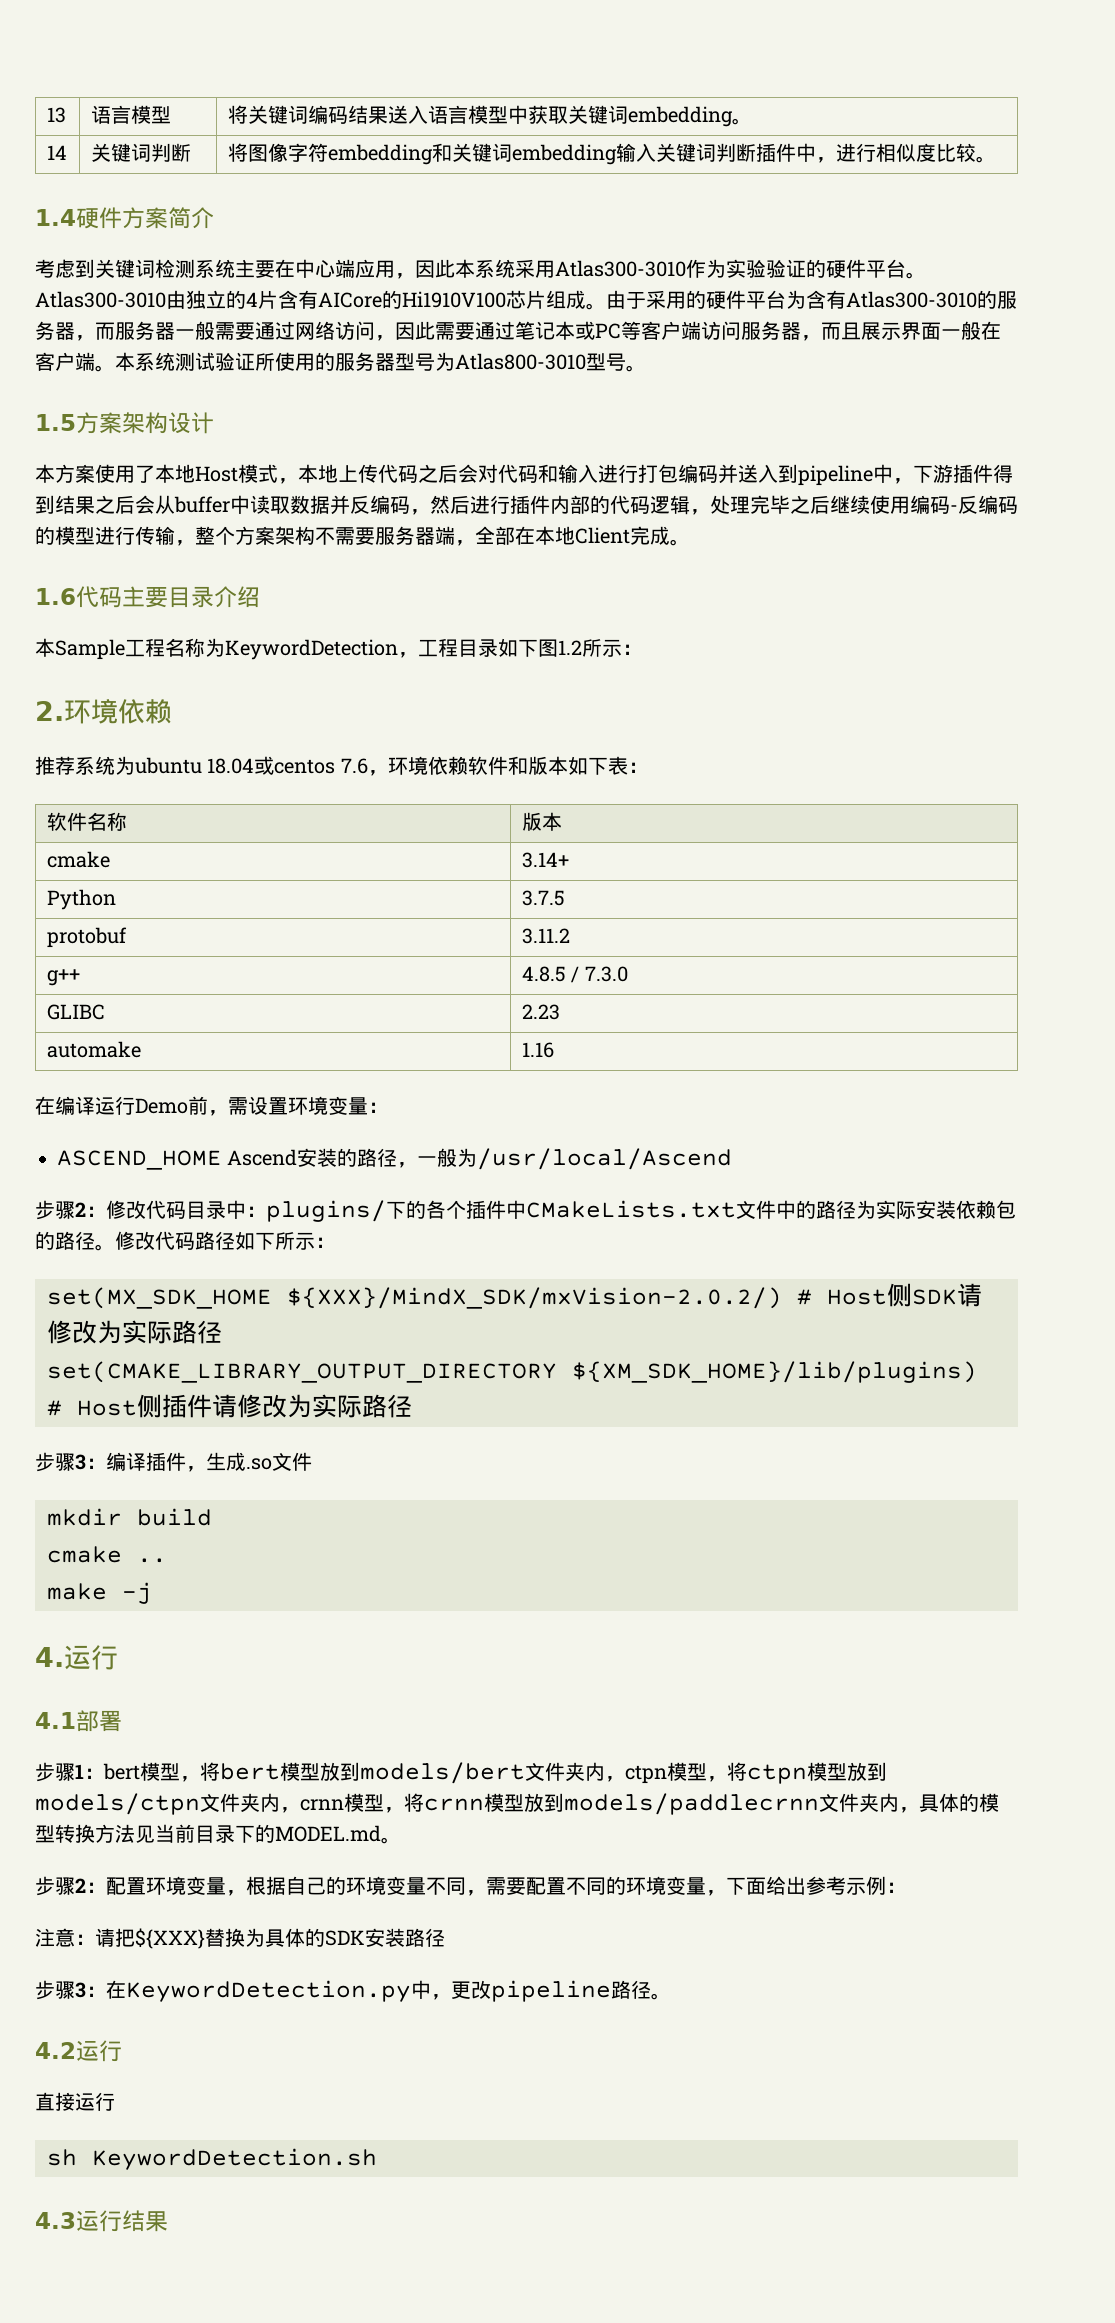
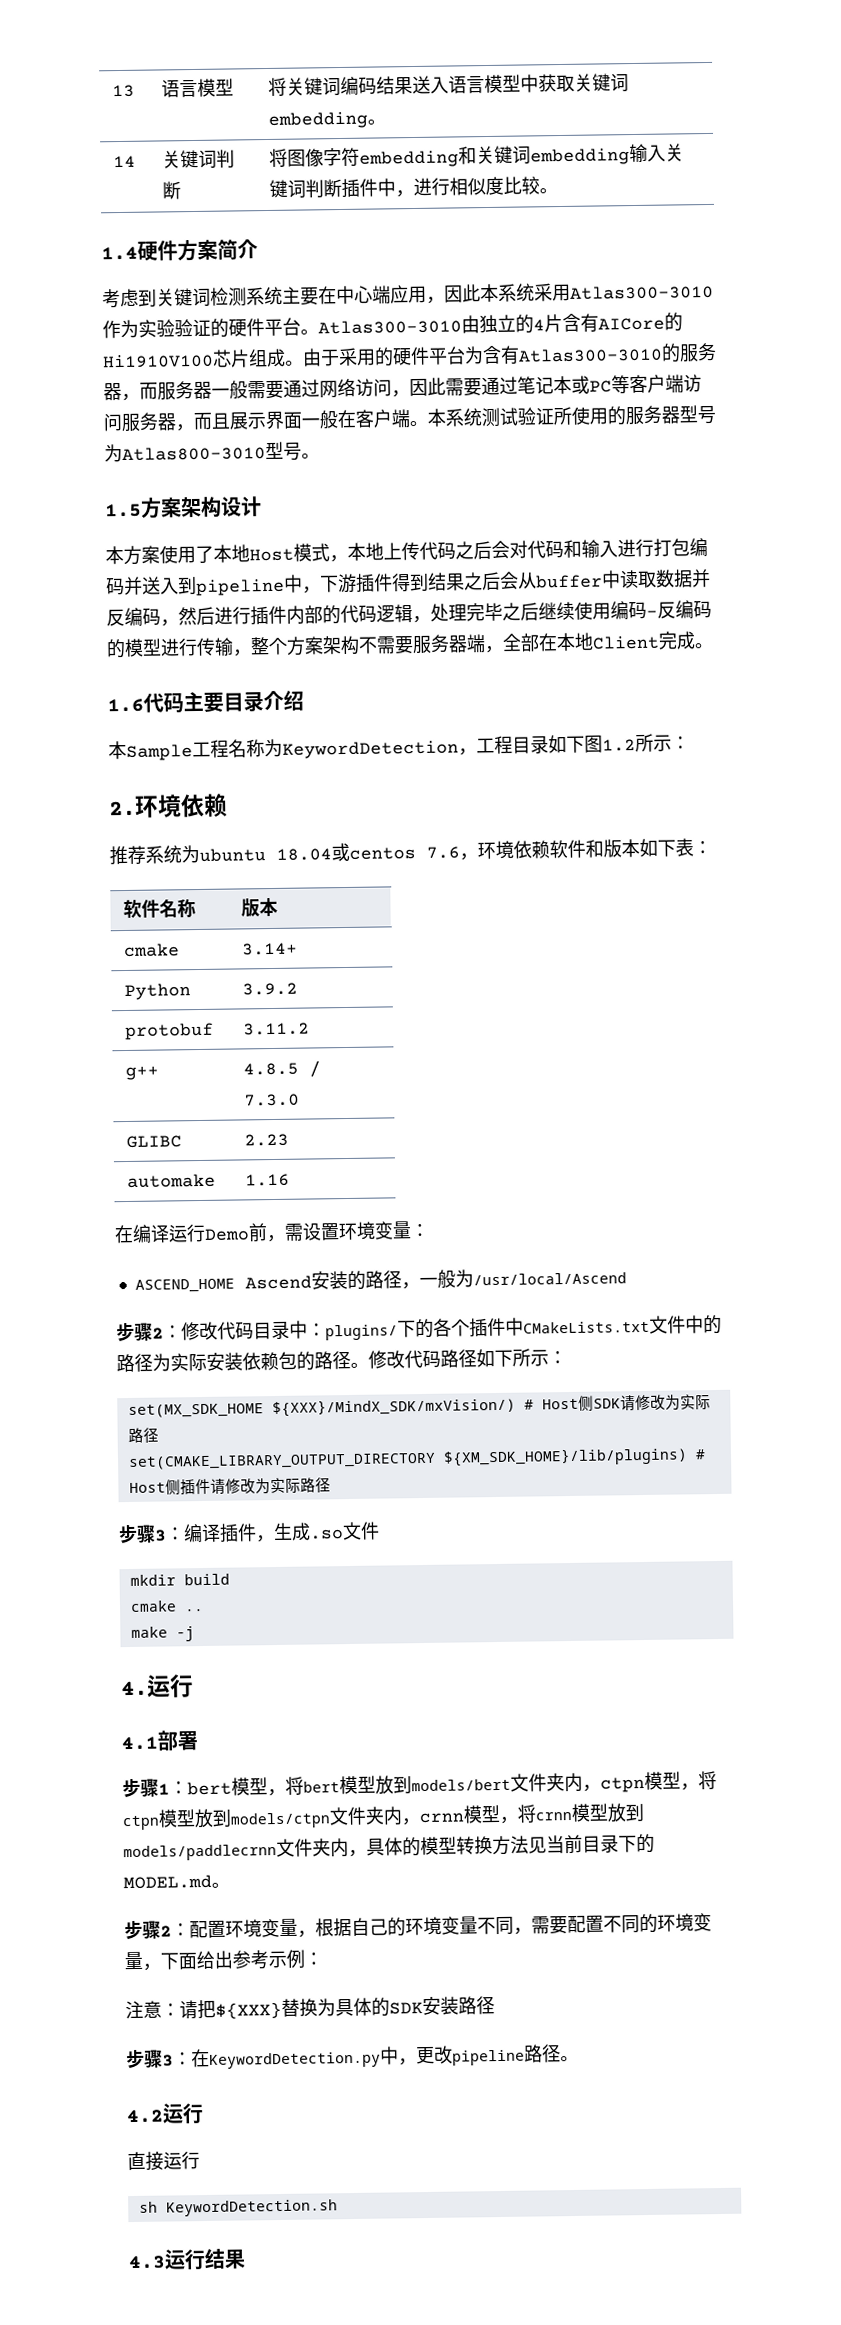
[521,890,565,906] 3.7.5 -> [242,982,299,996] 3.9.2
[287,1287,782,1309] ${XXX}/MindX_SDK/mxVision-2.0.2/) -> [271,1397,516,1418] ${XXX}/MindX_SDK/mxVision/)

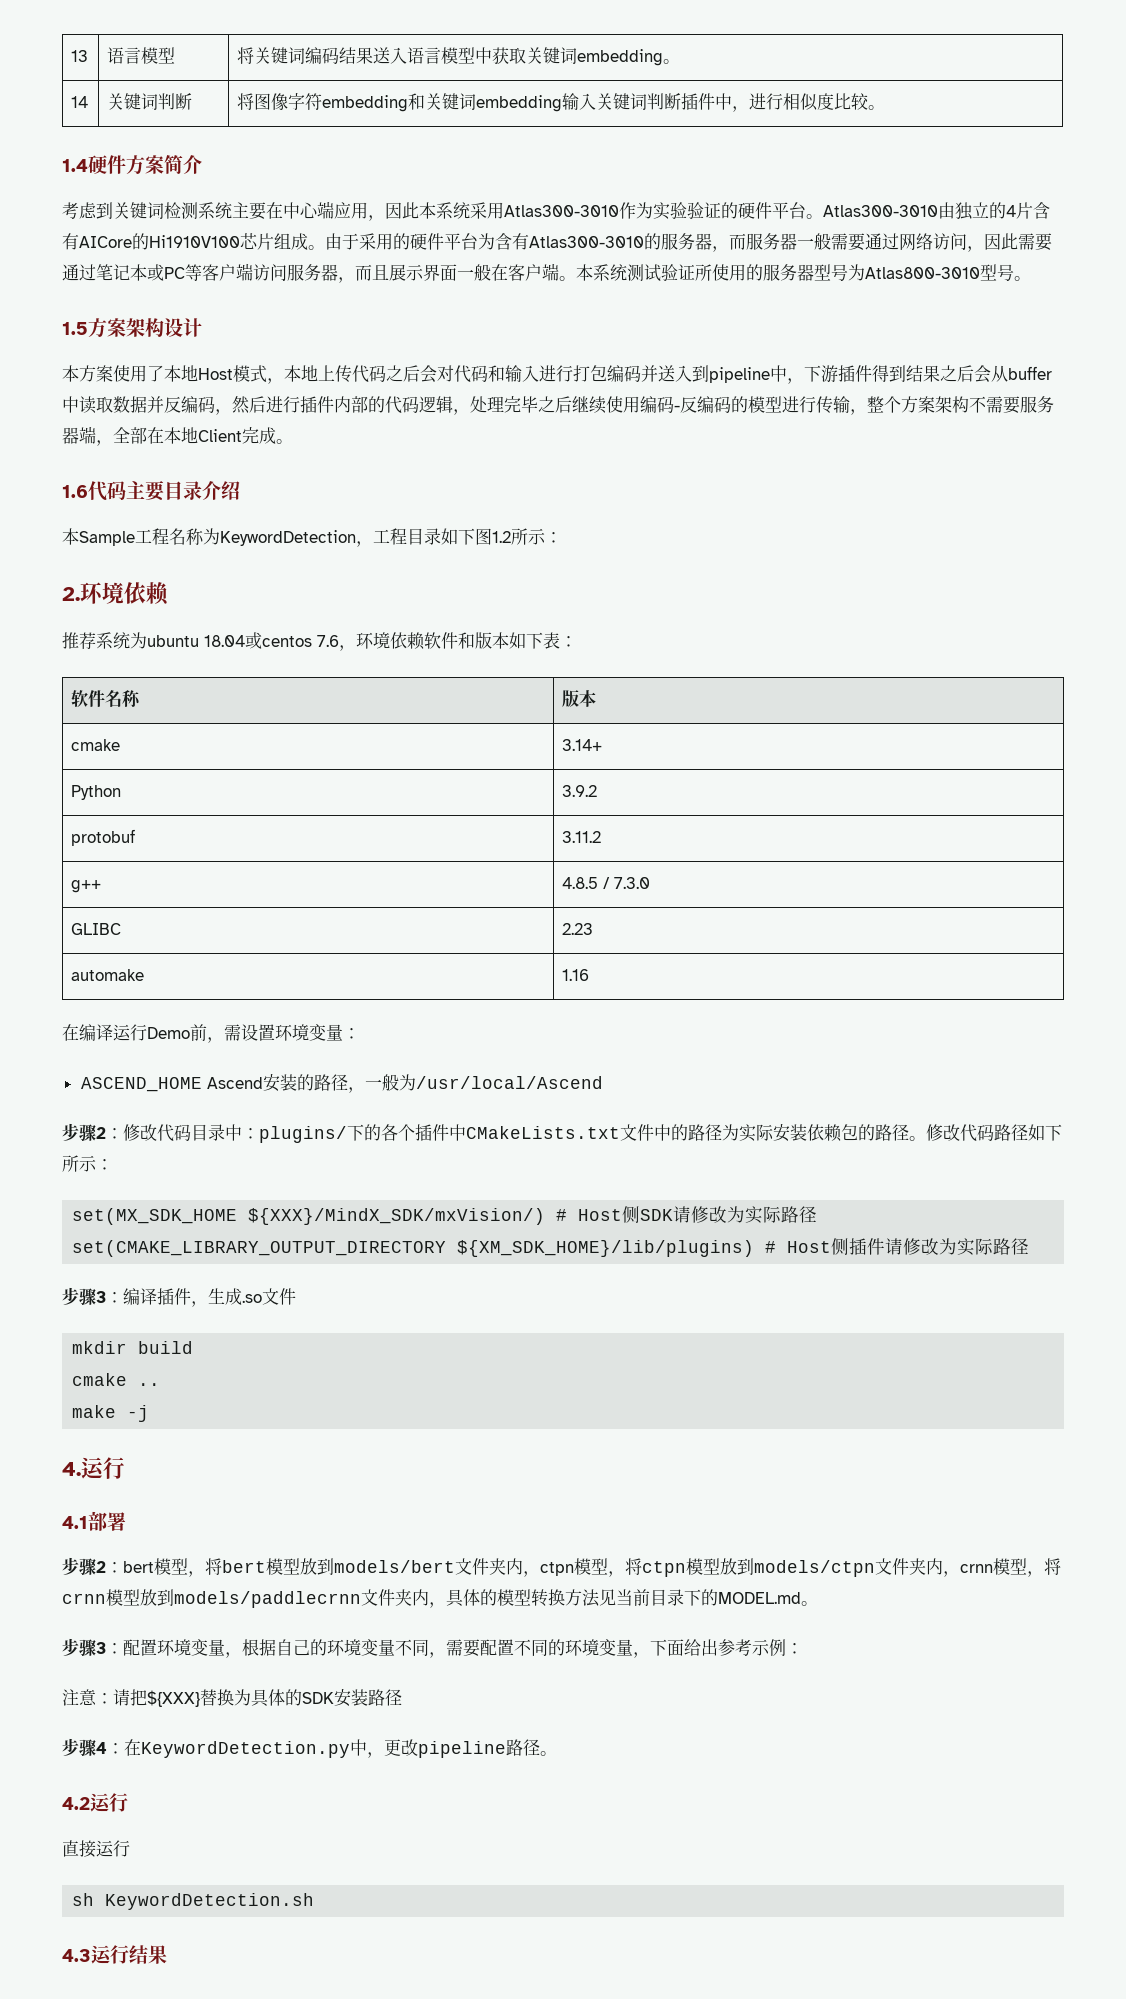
[158,1783,170,1795] 1 -> [96,1561,106,1573] 2
[160,1925,172,1937] 2 -> [96,1642,106,1654] 3
[162,2054,174,2067] 3 -> [96,1742,107,1754] 4

